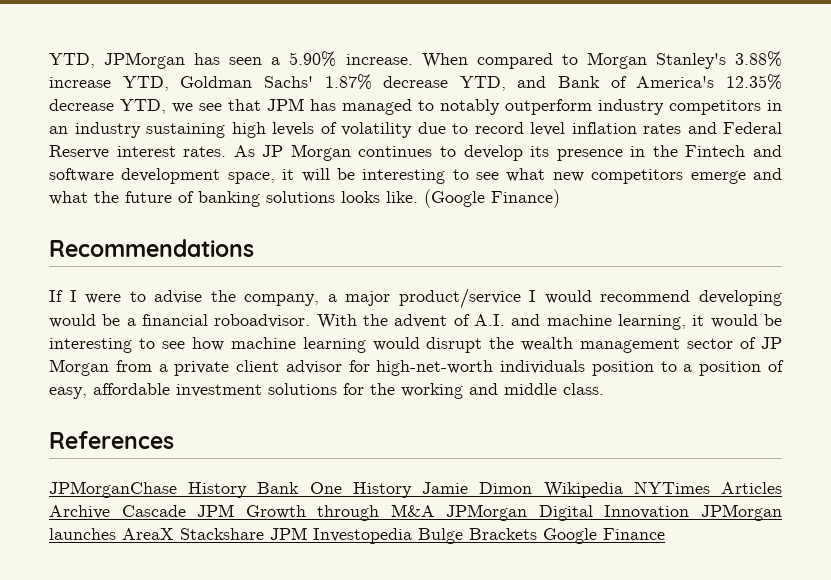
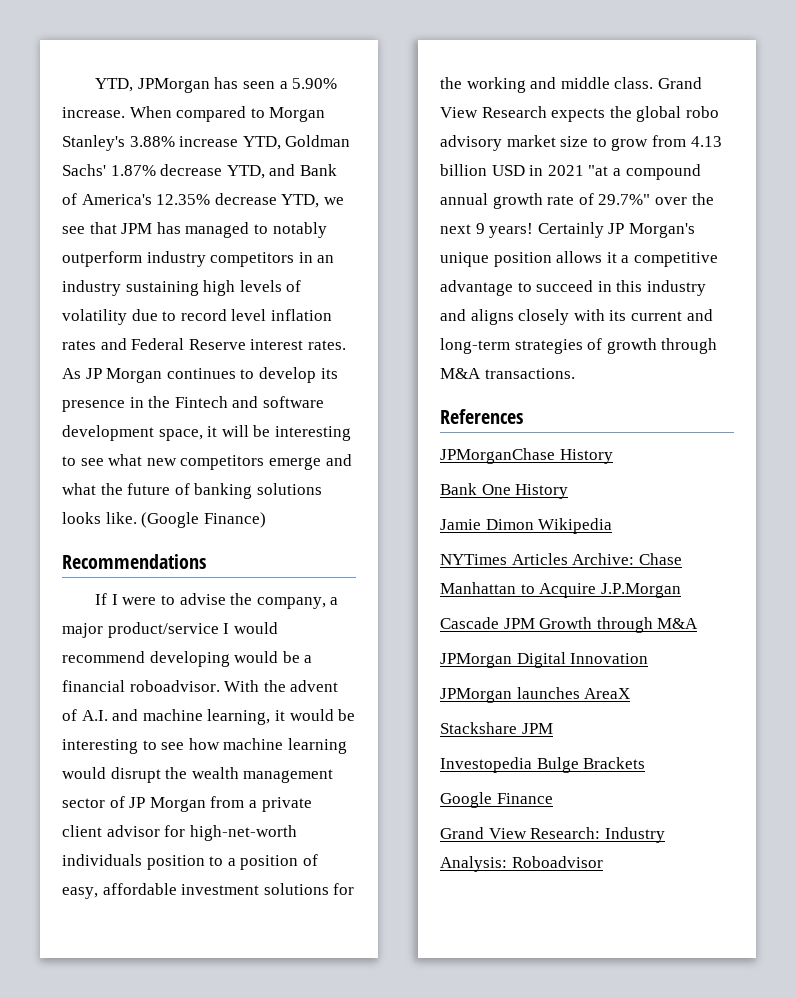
(604, 389) none -> [657,77,702,89] [440,106,719,122] [440,135,722,151] [440,164,701,180] [440,193,714,209] [440,222,695,238] [440,251,718,267] [440,280,706,296] [440,309,713,325] [440,338,718,354] [440,368,575,379] Grand View Research expects the global robo advisory market size to grow from 4.13 billion USD in 2021 "at a compound annual growth rate of 29.7%" over the next 9 years! Certainly JP Morgan's unique position allows it a competitive advantage to succeed in this industry and aligns closely with its current and long-term strategies of growth through M&A transactions.
(248, 490) none -> (613, 456) //
(412, 490) none -> (569, 491) //
(623, 490) none -> (613, 526) //
[49,505,110,519] Archive -> [572,553,682,565] [440,582,681,598] Archive: Chase Manhattan to Acquire J.P.Morgan //
(435, 510) none -> (699, 623) //
(690, 512) none -> (649, 658) //
(174, 534) none -> (631, 693) //
(307, 533) none -> (553, 728) //
(537, 534) none -> (646, 763) //
(665, 534) none -> [440,827,665,843] [440,856,603,872] // Grand View Research: Industry Analysis: Roboadvisor

